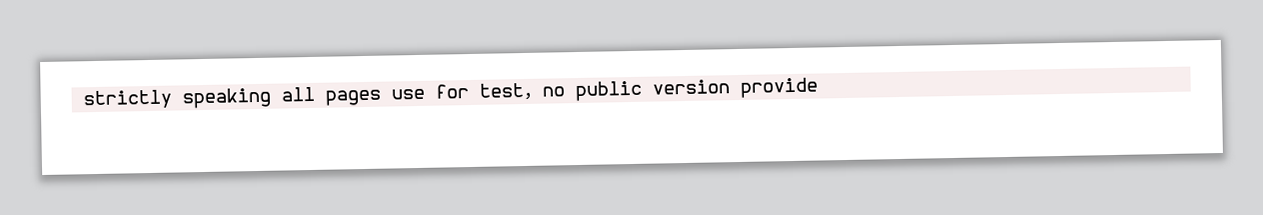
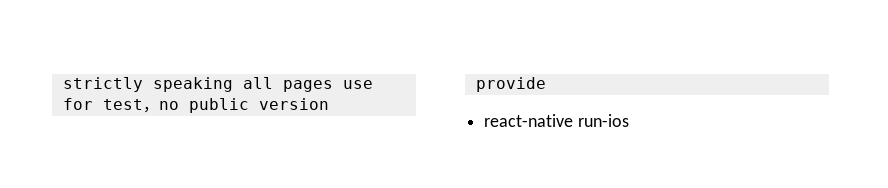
(819, 87) none -> [484,114,629,127] // react-native run-ios

